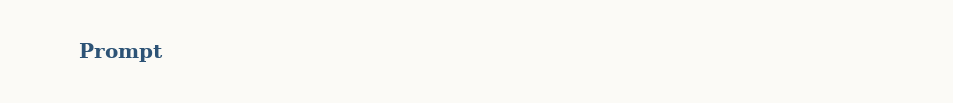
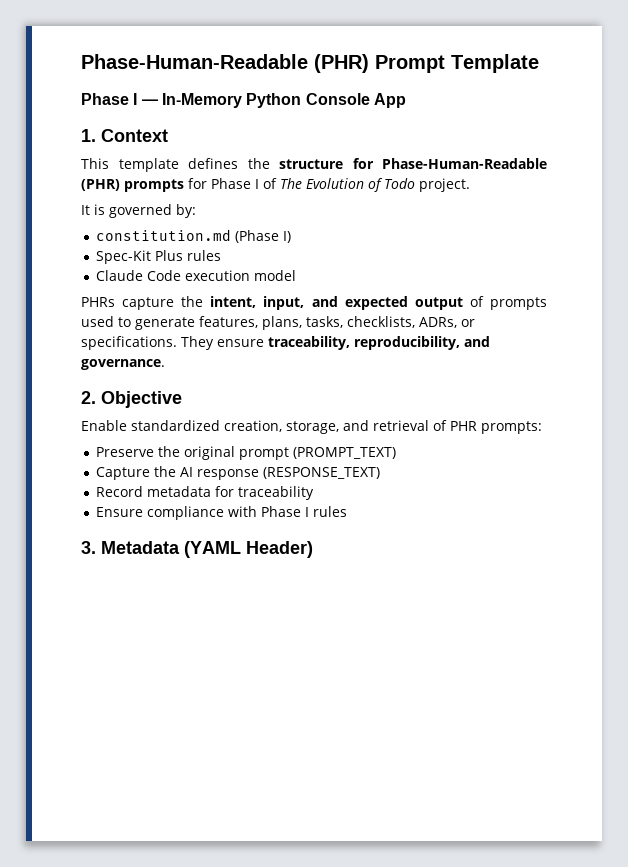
[79,43,163,62] Prompt -> [81,54,539,73] [81,93,406,108] [81,129,168,142] [81,158,547,172] [81,178,470,192] [81,204,196,218] [96,229,292,243] [96,250,222,264] [96,270,297,281] [81,296,547,310] [81,316,475,330] [81,336,490,350] [81,359,165,370] [81,391,182,408] [81,420,542,434] [96,446,397,460] [96,466,381,480] [96,486,315,500] [96,506,348,520] [81,541,313,558] Phase-Human-Readable (PHR) Prompt Template // Phase I — In-Memory Python Console App // 1. Context // This template defines the structure for Phase-Human-Readable (PHR) prompts for Phase I of The Evolution of Todo project. // It is governed by: // constitution.md (Phase I) // Spec-Kit Plus rules // Claude Code execution model // PHRs capture the intent, input, and expected output of prompts used to generate features, plans, tasks, checklists, ADRs, or specifications. They ensure traceability, reproducibility, and governance. // 2. Objective // Enable standardized creation, storage, and retrieval of PHR prompts: // Preserve the original prompt (PROMPT_TEXT) // Capture the AI response (RESPONSE_TEXT) // Record metadata for traceability // Ensure compliance with Phase I rules // 3. Metadata (YAML Header)

